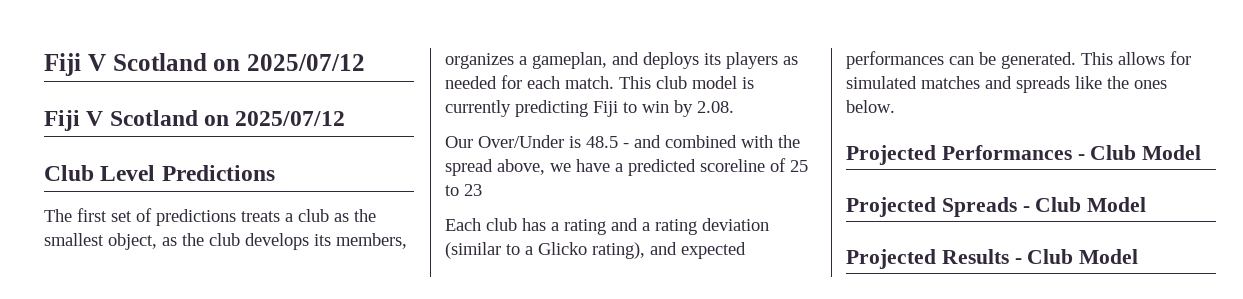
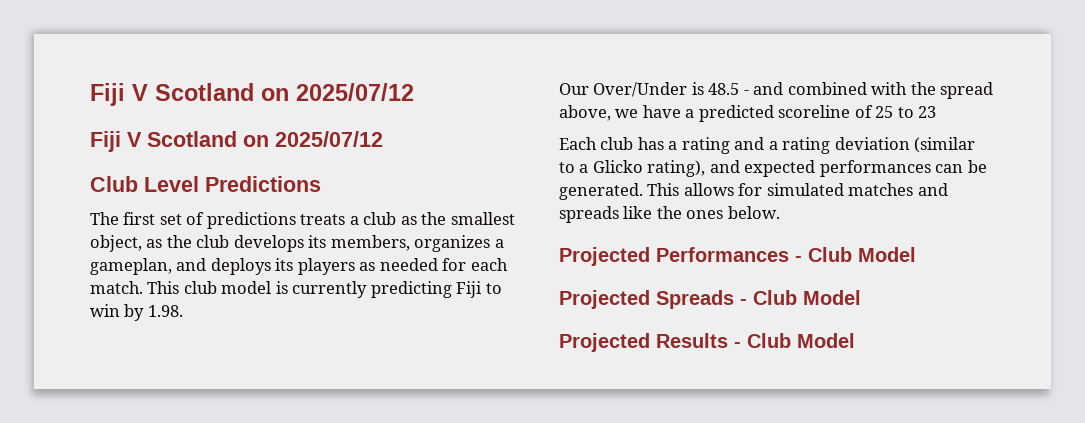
[697,101,734,113] 2.08. -> [147,305,183,317] 1.98.

